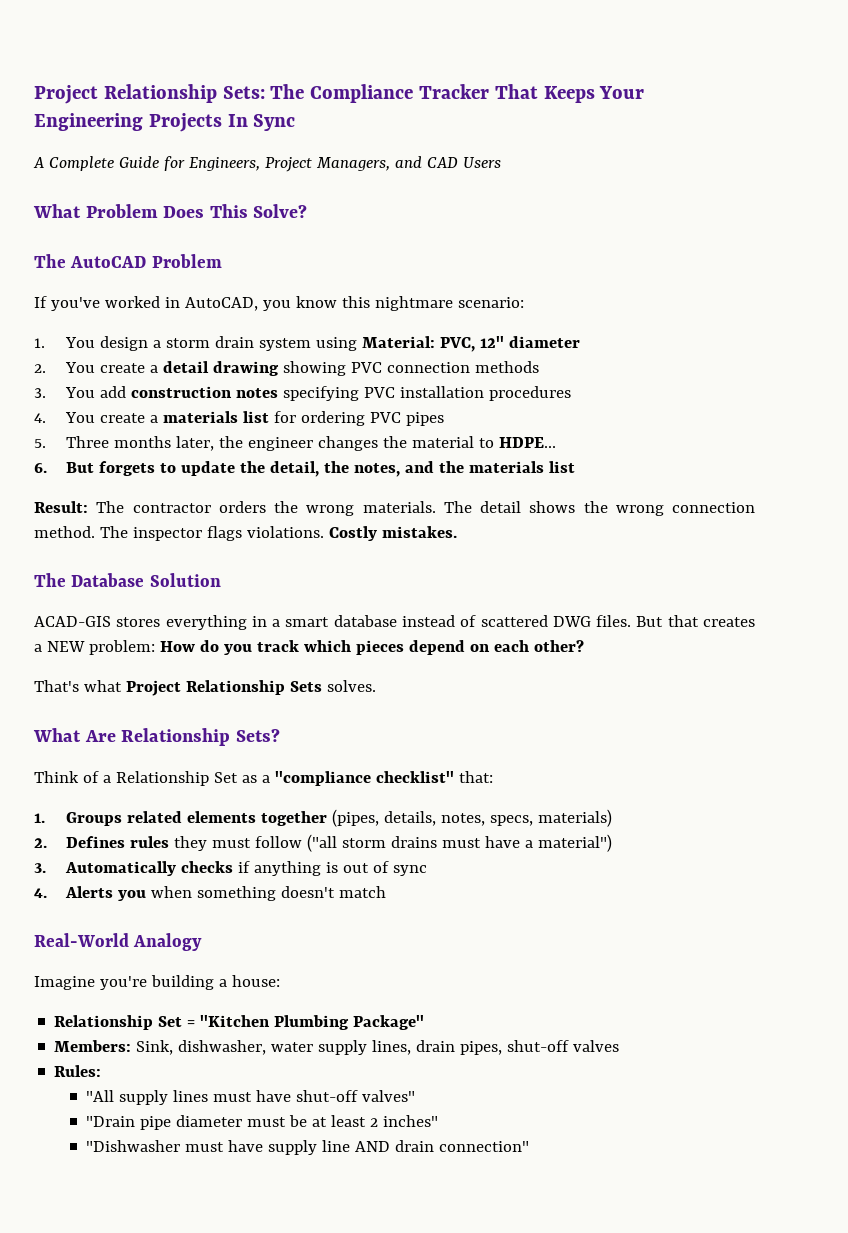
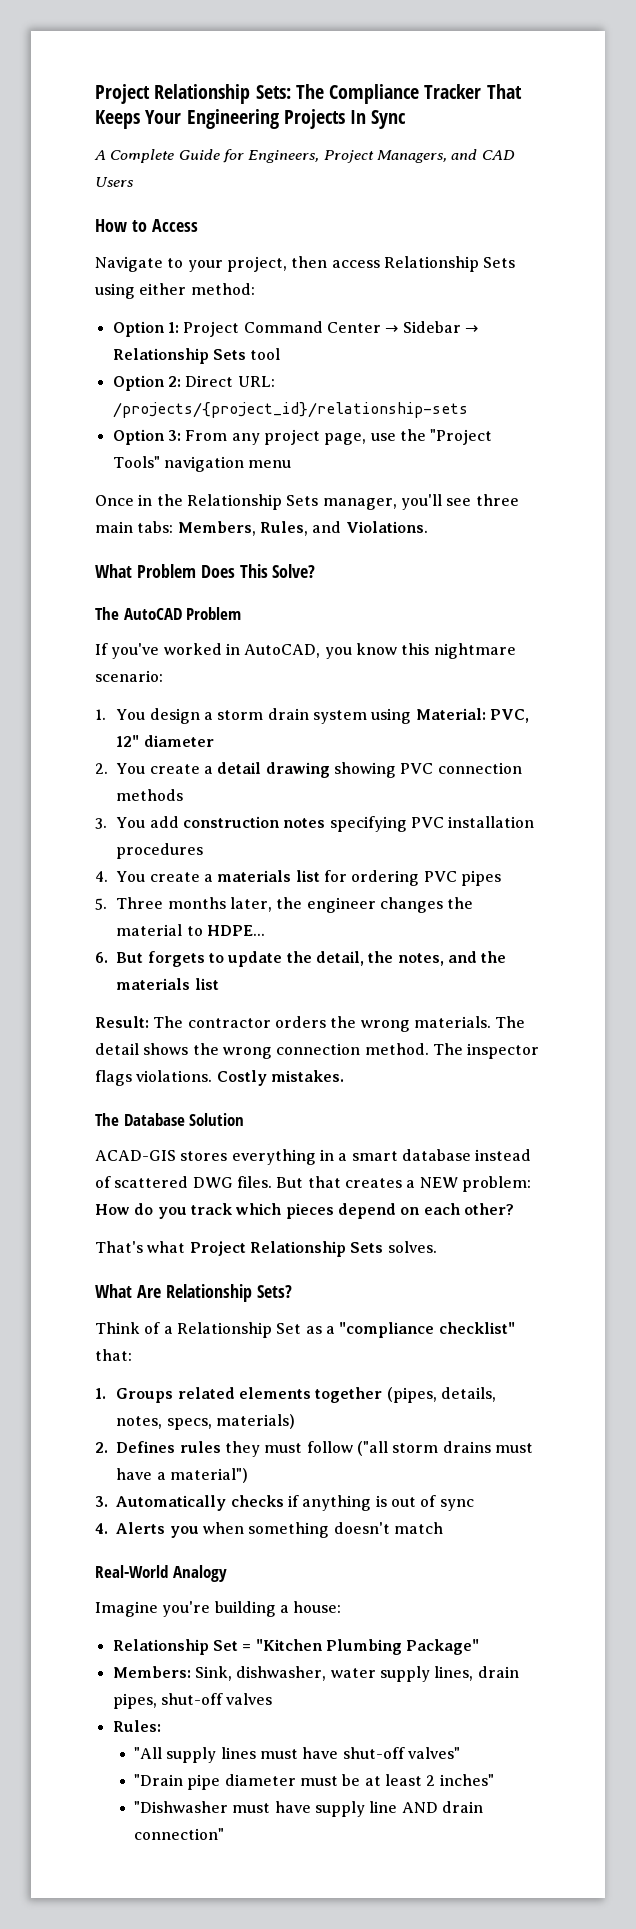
(501, 162) none -> [95,219,198,232] [95,256,516,272] [95,283,255,299] [112,321,478,337] [112,348,281,364] [112,375,275,391] [112,402,468,418] [112,429,493,445] [112,456,292,472] [95,494,519,510] [95,521,428,536] // How to Access // Navigate to your project, then access Relationship Sets using either method: // Option 1: Project Command Center → Sidebar → Relationship Sets tool // Option 2: Direct URL: /projects/{project_id}/relationship-sets // Option 3: From any project page, use the "Project Tools" navigation menu // Once in the Relationship Sets manager, you'll see three main tabs: Members, Rules, and Violations.

